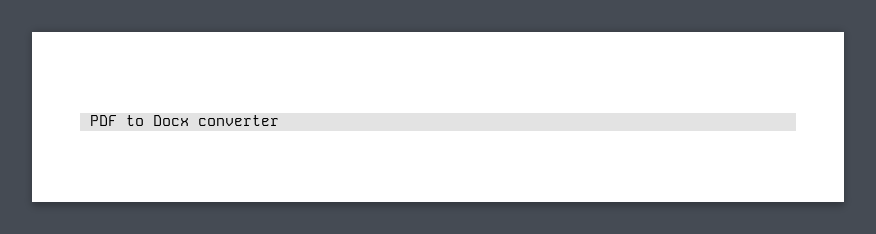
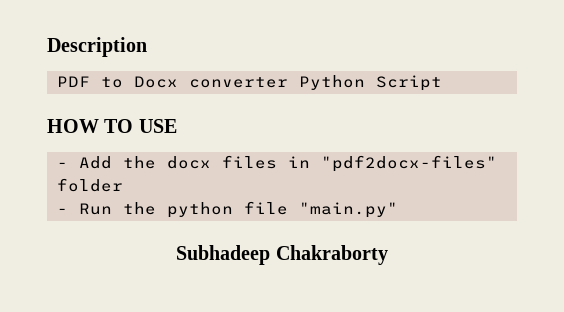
(90, 120) none -> [47,37,147,57] Description //
(280, 120) none -> [298,75,442,91] [47,119,177,133] [56,155,497,172] [56,178,123,192] [56,201,398,218] [176,245,388,265] Python Script // HOW TO USE // - Add the docx files in "pdf2docx-files" folder // - Run the python file "main.py" // Subhadeep Chakraborty

